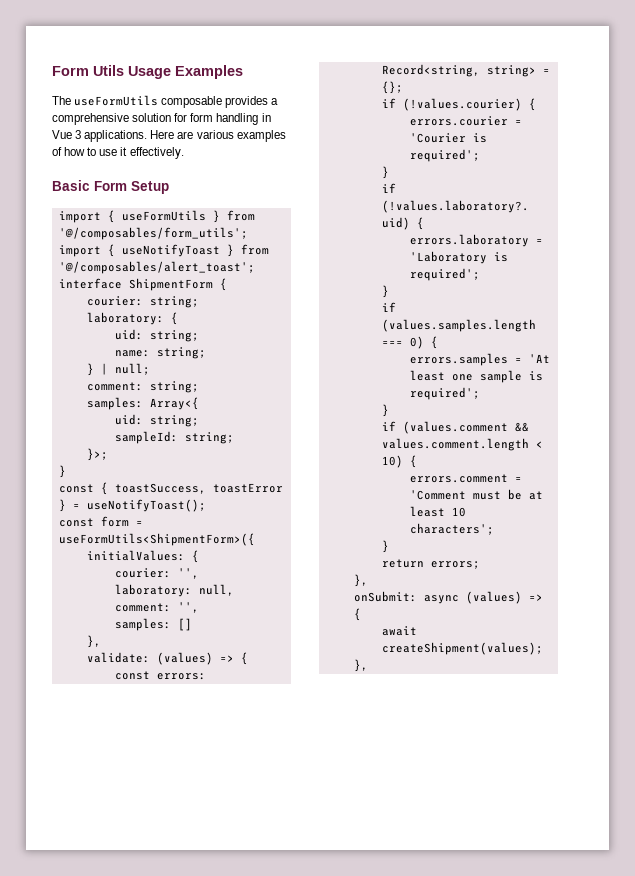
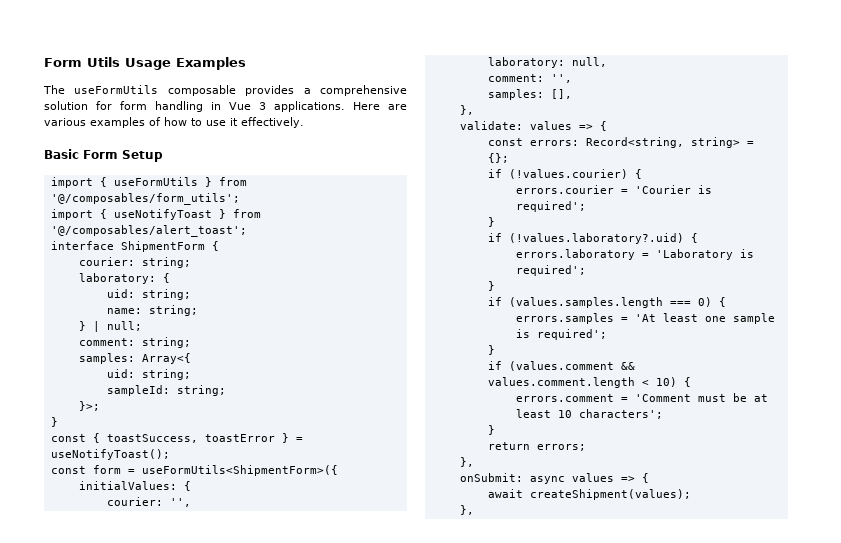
[177,618,192,631] [] -> [550,89,572,99] [],
[156,652,213,665] (values) -> [529,121,572,130] values
[465,591,522,604] (values) -> [571,473,614,482] values

